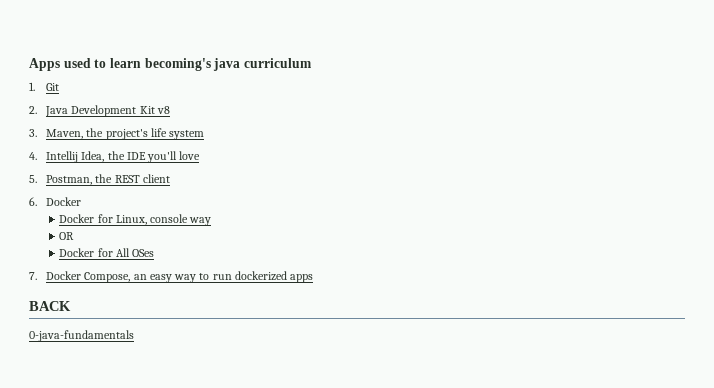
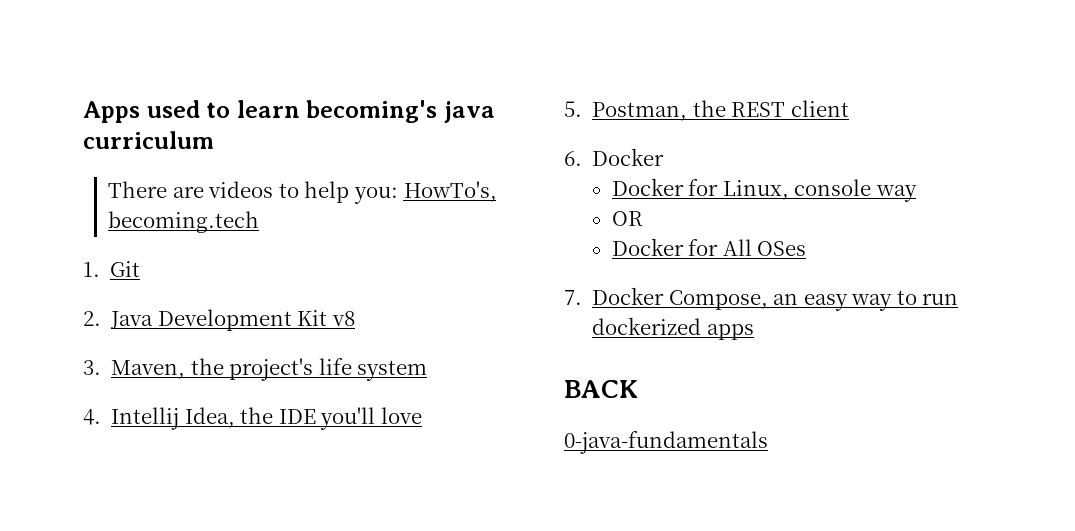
(312, 63) none -> [108,181,497,204] [108,211,260,233] // There are videos to help you: HowTo's, becoming.tech

